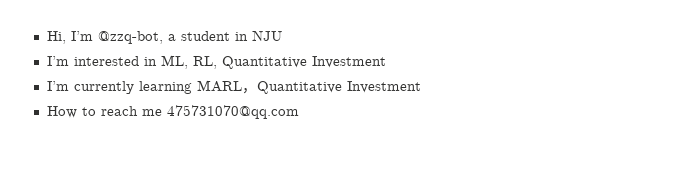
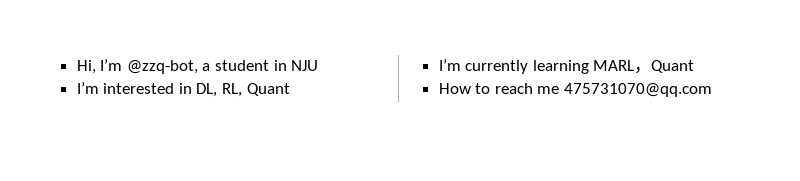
[160,55,386,69] ML, RL, Quantitative Investment -> [196,83,290,97] DL, RL, Quant
[256,81,421,94] Quantitative Investment -> [651,60,695,73] Quant

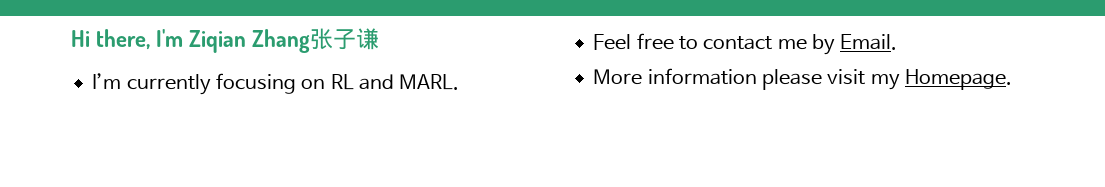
[76,59,319,74] [76,82,290,97] [438,59,695,74] [438,83,713,97] Hi, I’m @zzq-bot, a student in NJU // I’m interested in DL, RL, Quant // I’m currently learning MARL，Quant // How to reach me 475731070@qq.com -> [71,28,380,53] [92,73,460,95] [593,33,898,55] [593,68,1012,90] Hi there, I'm Ziqian Zhang张子谦 // I’m currently focusing on RL and MARL. // Feel free to contact me by Email. // More information please visit my Homepage.

